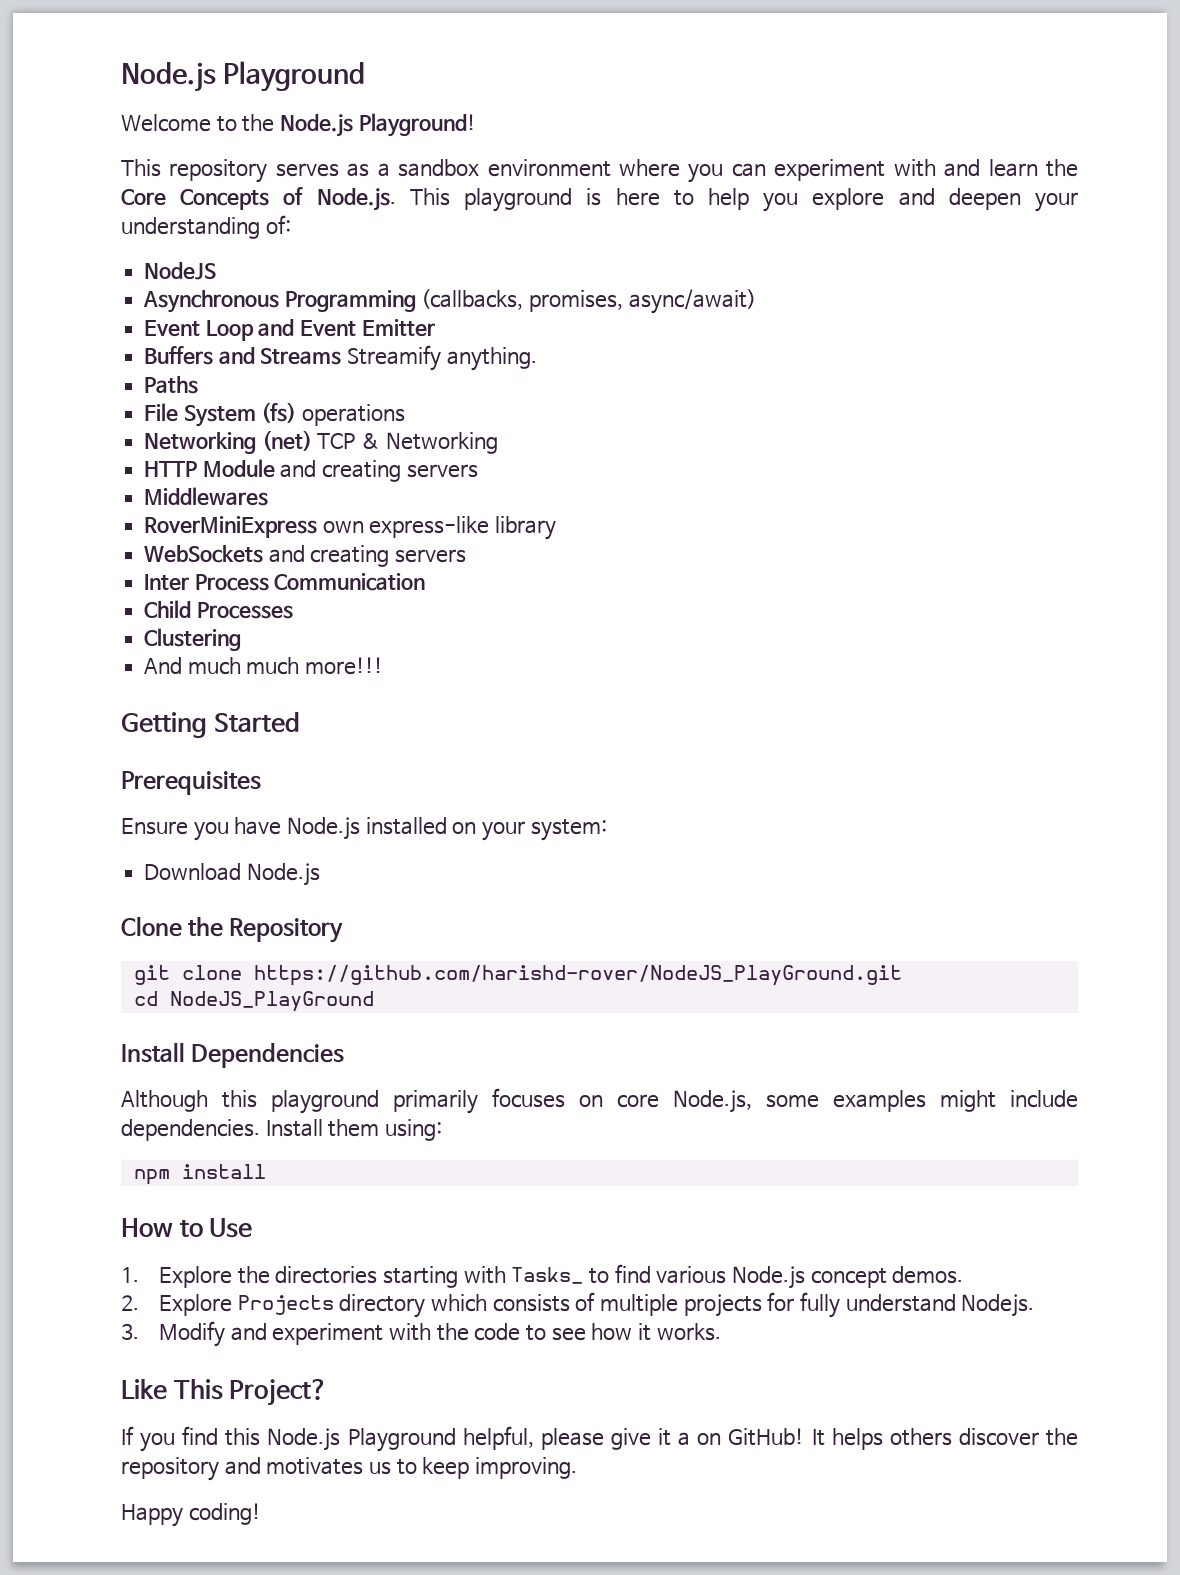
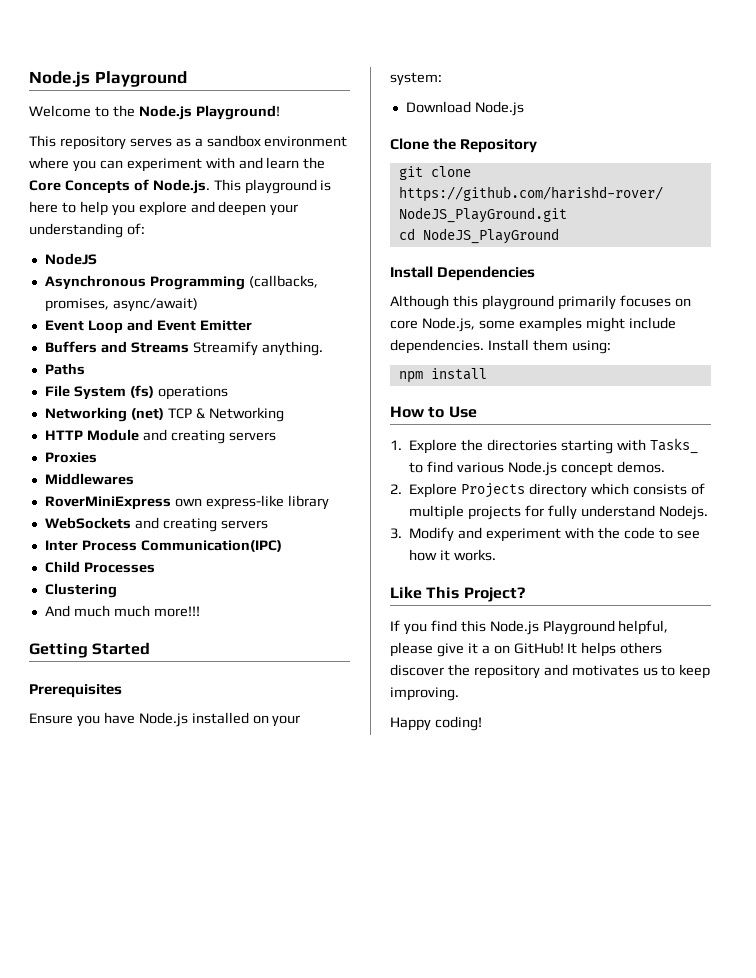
(478, 471) none -> [44,452,97,463] // Proxies
[274,573,426,591] Communication -> [140,540,282,552] Communication(IPC)

